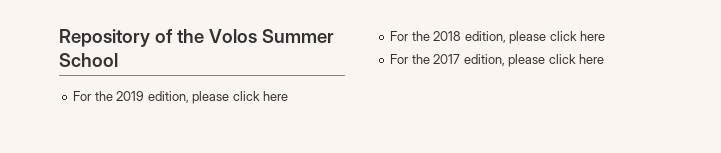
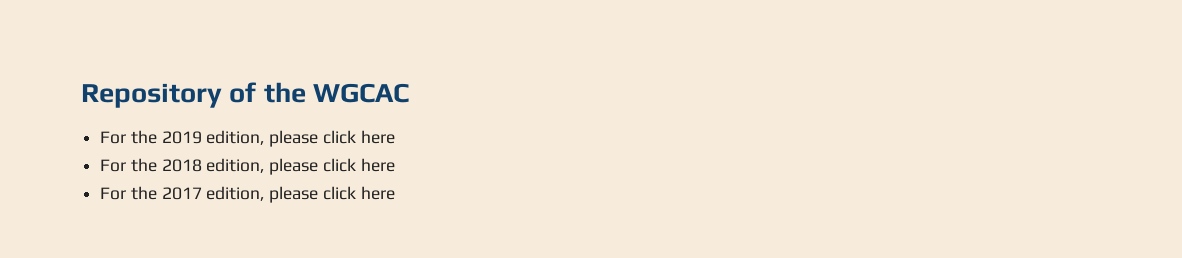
[208,29,334,43] [59,53,118,67] Volos Summer School -> [313,83,410,103] WGCAC

